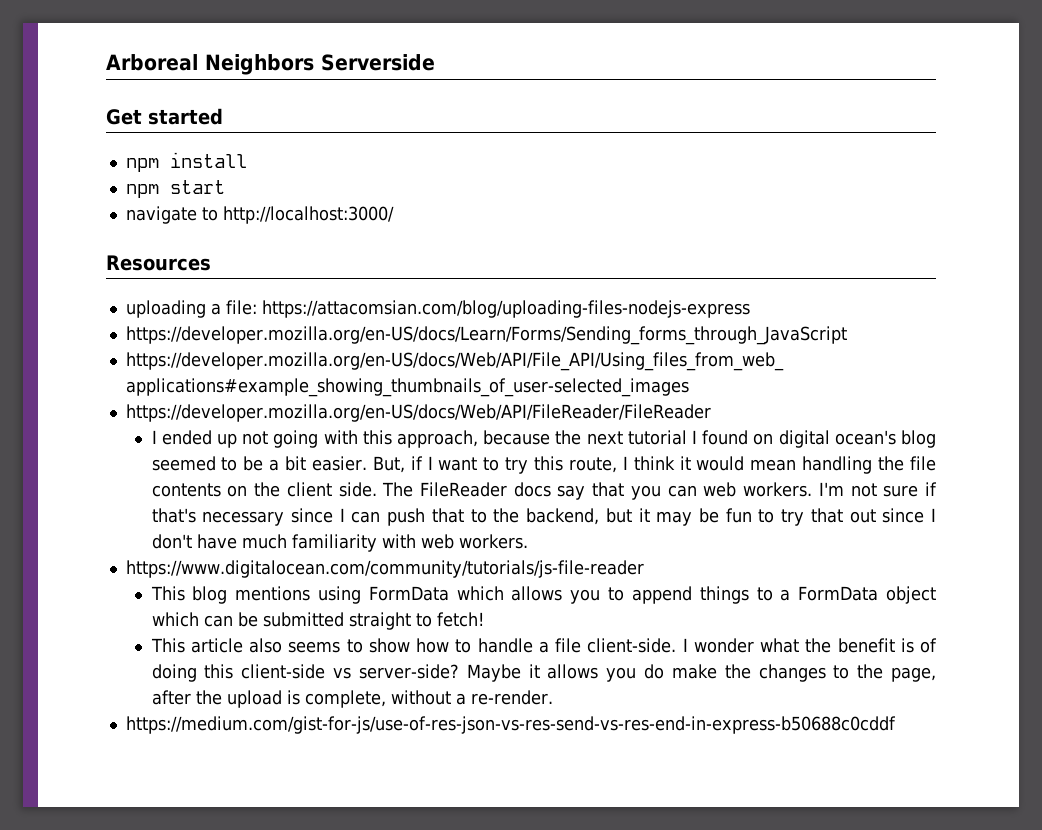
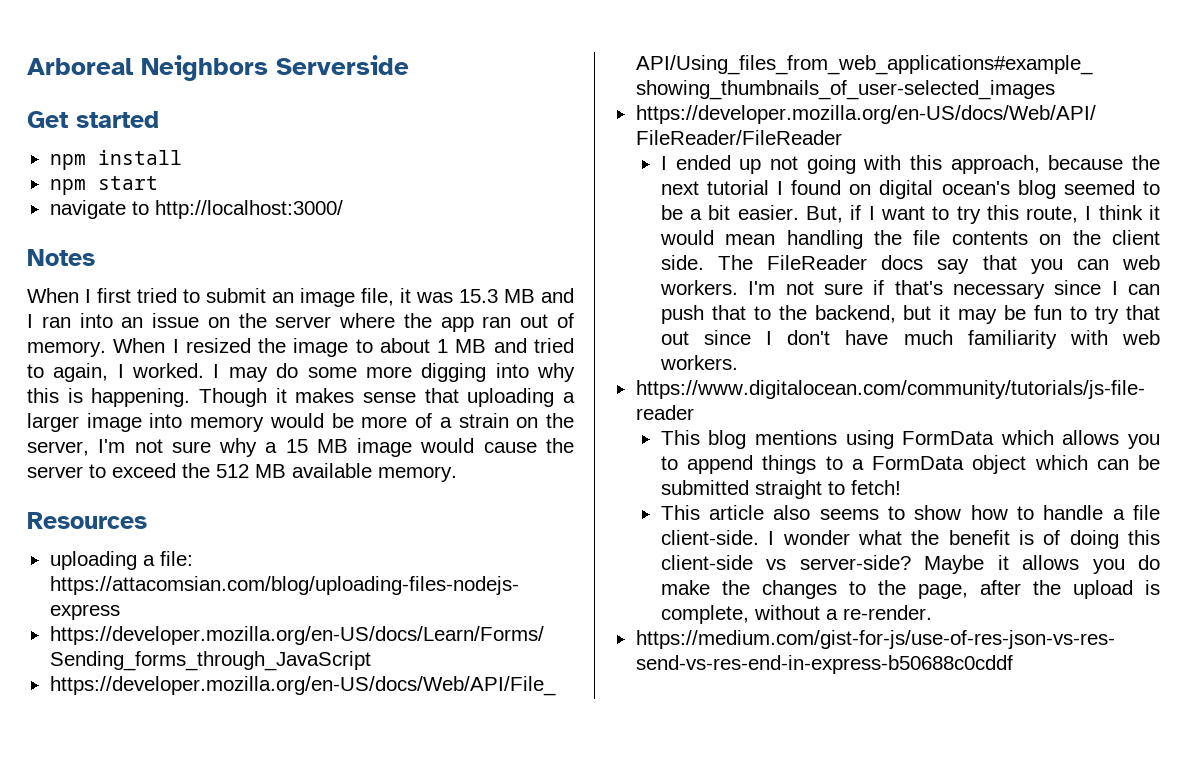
(394, 215) none -> [27,249,95,266] [27,288,574,307] [27,313,574,332] [27,338,574,357] [27,363,575,382] [27,388,575,407] [27,413,575,432] [27,438,574,457] [27,463,457,482] // Notes // When I first tried to submit an image file, it was 15.3 MB and I ran into an issue on the server where the app ran out of memory. When I resized the image to about 1 MB and tried to again, I worked. I may do some more digging into why this is happening. Though it makes sense that uploading a larger image into memory would be more of a strain on the server, I'm not sure why a 15 MB image would cause the server to exceed the 512 MB available memory.

